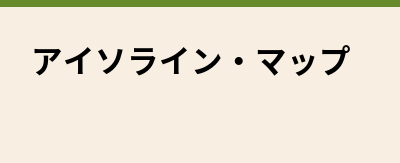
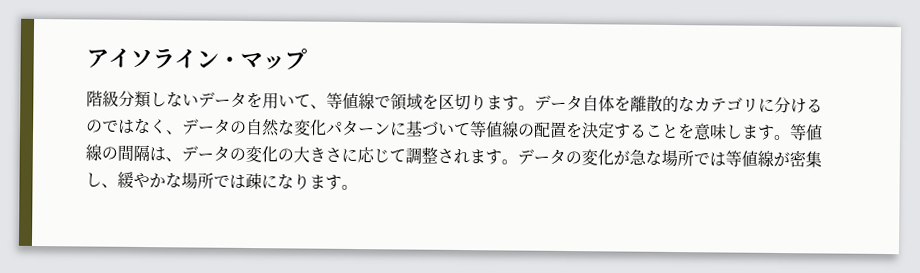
(351, 60) none -> [86,90,823,114] [86,117,823,141] [85,144,822,168] [85,171,358,191] // 階級分類しないデータを用いて、等値線で領域を区切ります。データ自体を離散的なカテゴリに分けるのではなく、データの自然な変化パターンに基づいて等値線の配置を決定することを意味します。等値線の間隔は、データの変化の大きさに応じて調整されます。データの変化が急な場所では等値線が密集し、緩やかな場所では疎になります。

